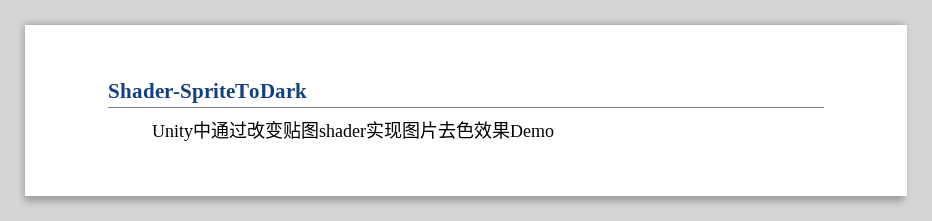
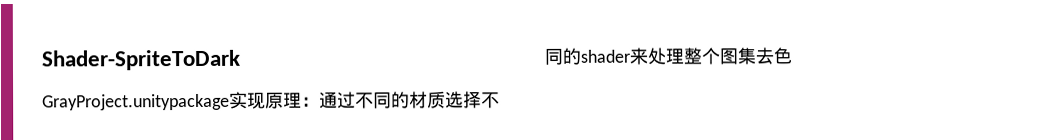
[152,121,555,141] Unity中通过改变贴图shader实现图片去色效果Demo -> [42,91,500,111] [544,47,792,65] GrayProject.unitypackage实现原理：通过不同的材质选择不同的shader来处理整个图集去色

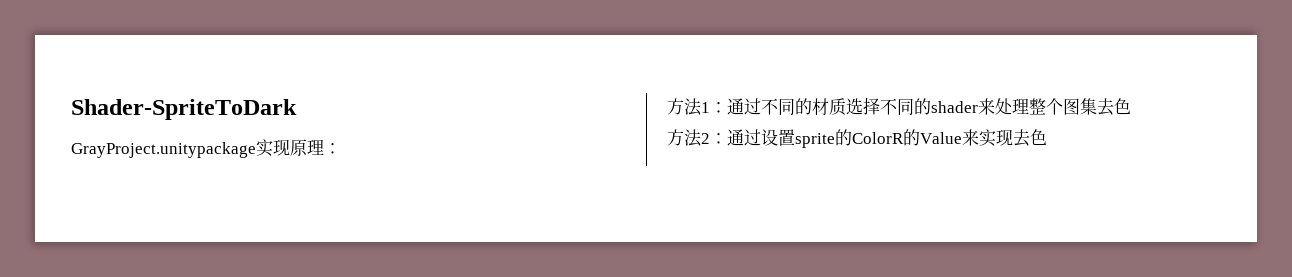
(320, 101) none -> [667,98,727,116] // 方法1：
(792, 56) none -> [667,129,1047,148] // 方法2：通过设置sprite的ColorR的Value来实现去色

